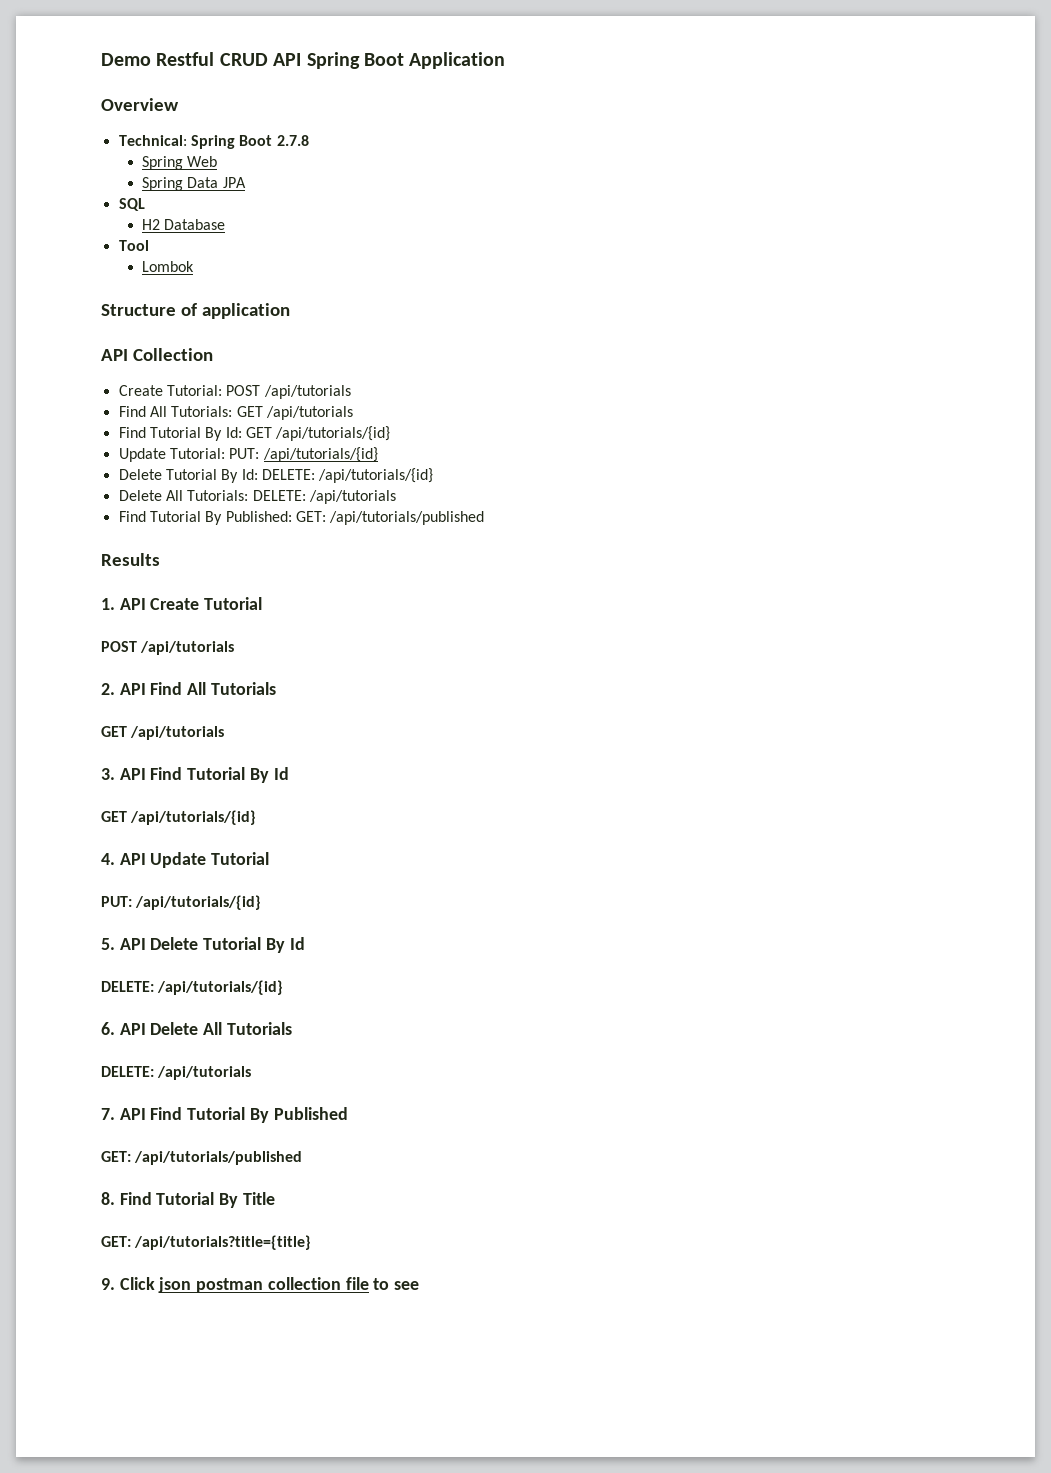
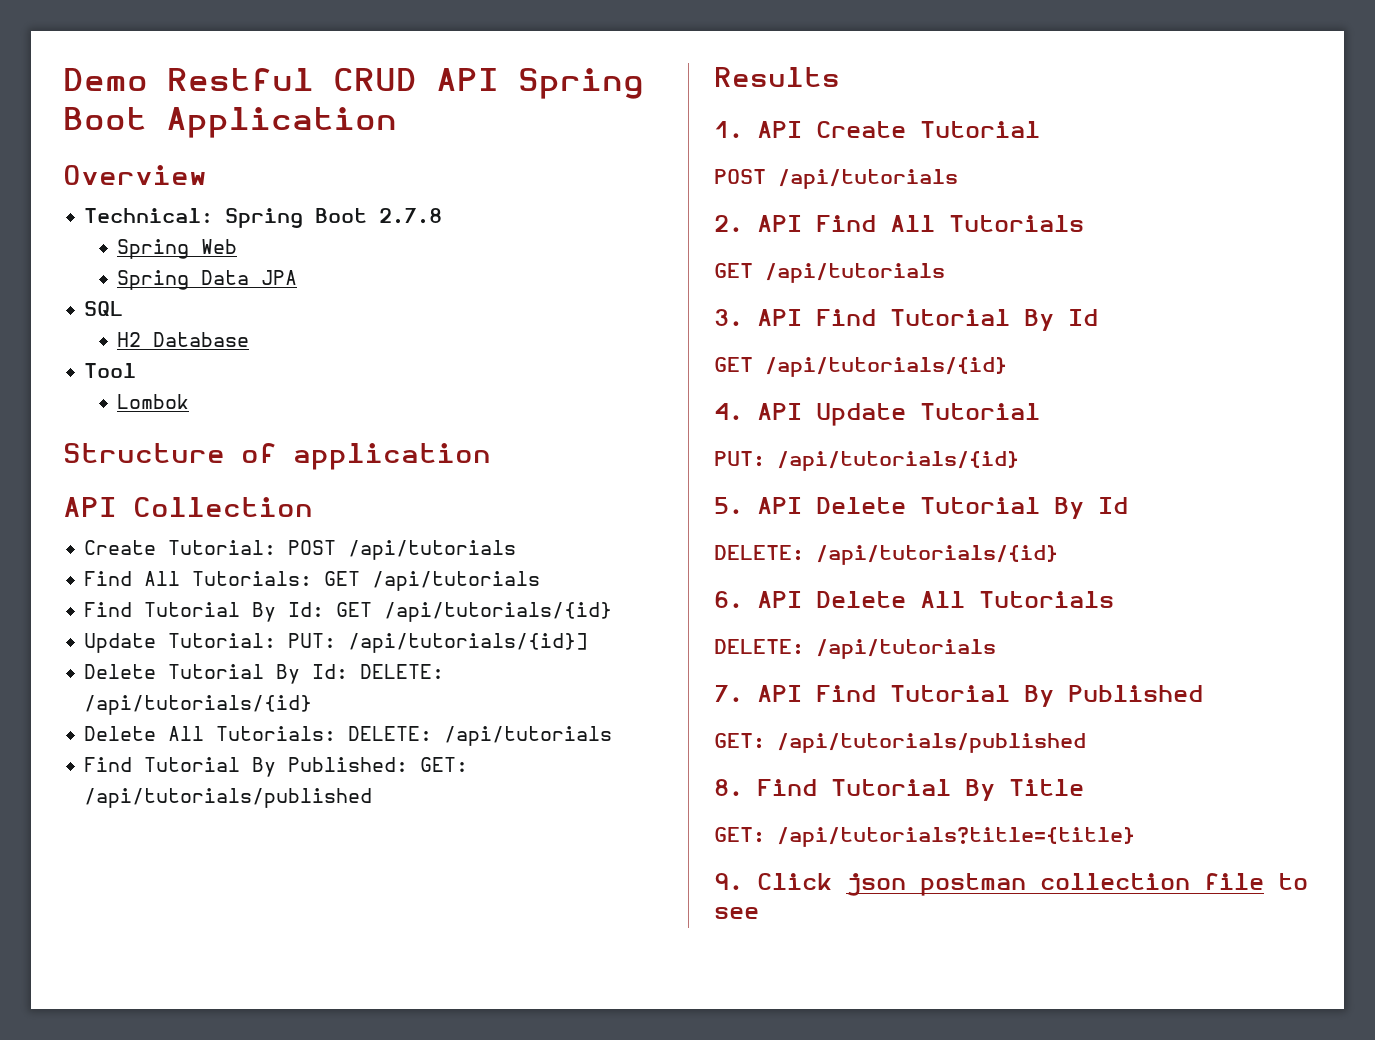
[262,447,378,462] /api/tutorials/{id} -> [348,633,589,653] /api/tutorials/{id}]

